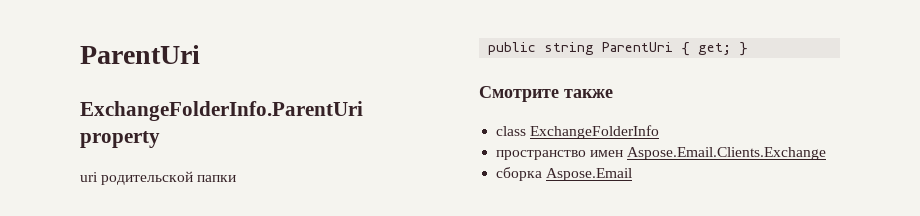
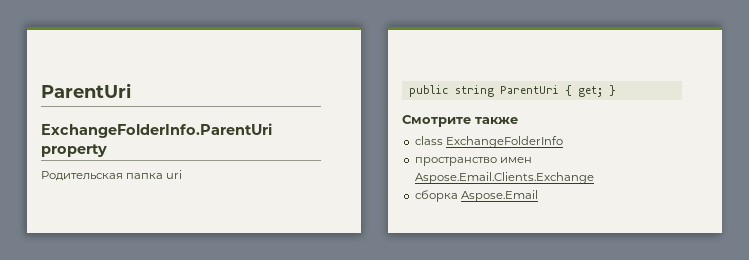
(160, 139) none -> [41,171,164,181] Родительская папка
[101,171,237,185] родительской папки -> (183, 174) none

